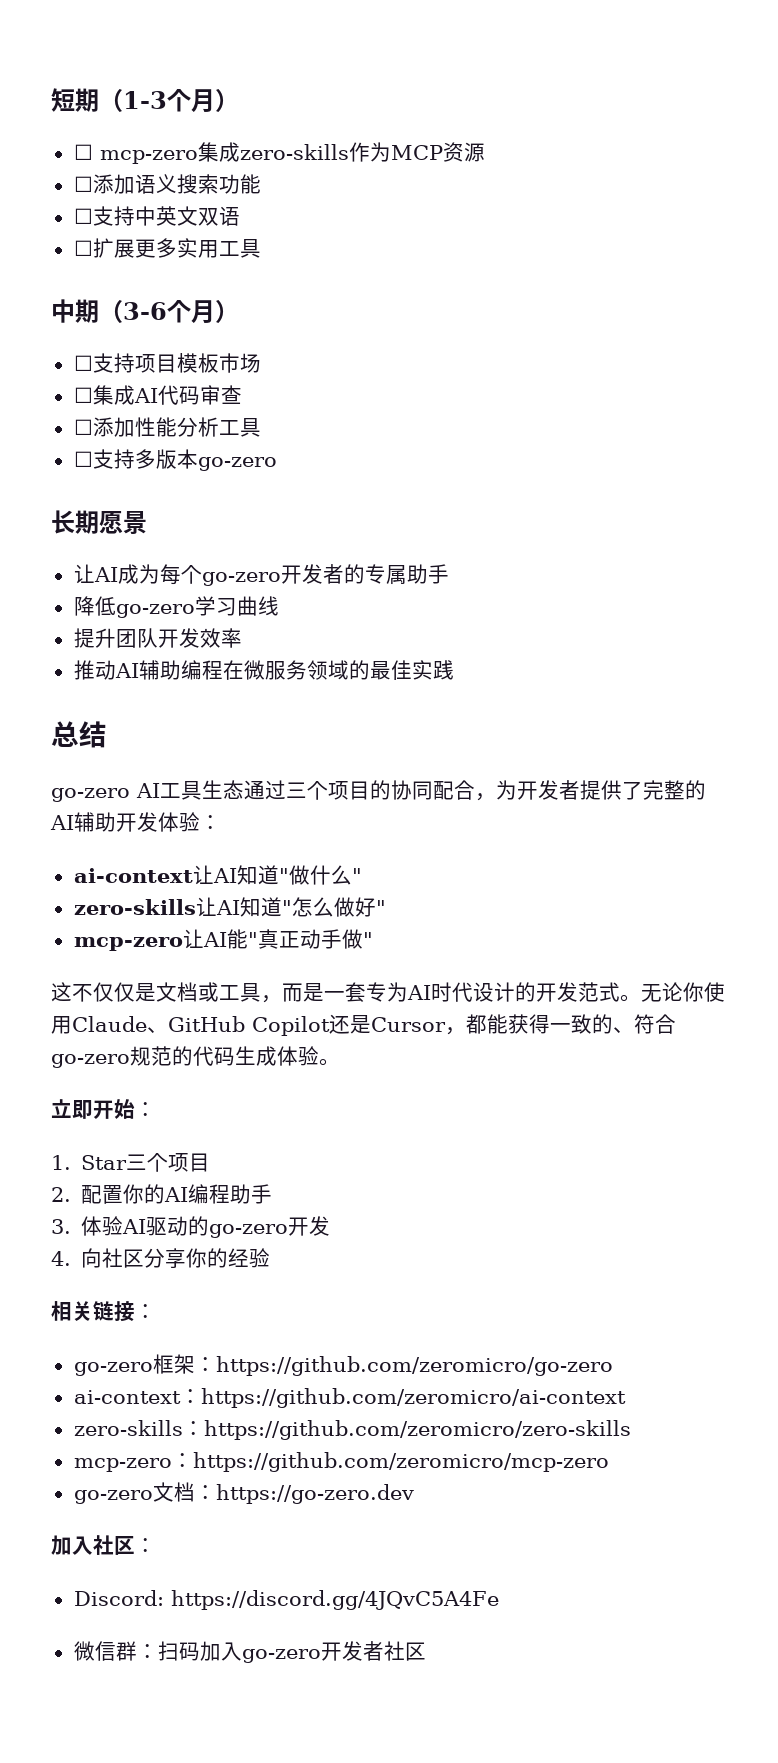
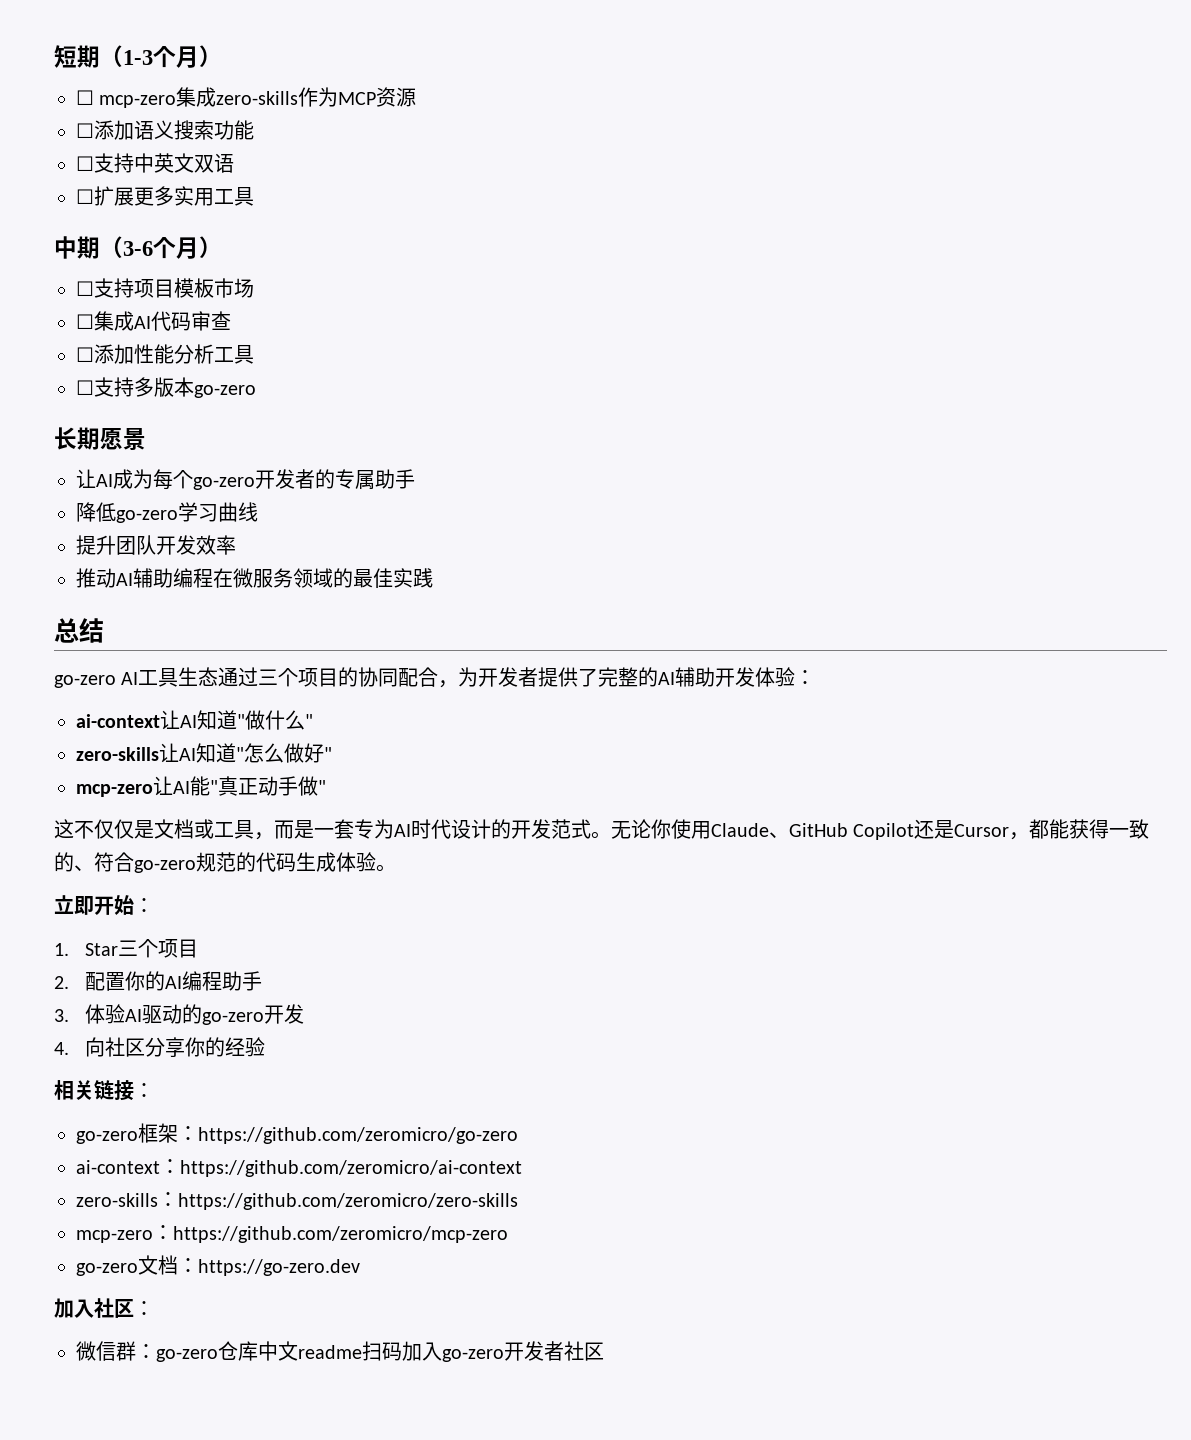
[73,1590,499,1610] // Discord: https://discord.gg/4JQvC5A4Fe -> (154, 1308) none
(158, 1651) none -> [156,1341,362,1362] go-zero仓库中文readme

